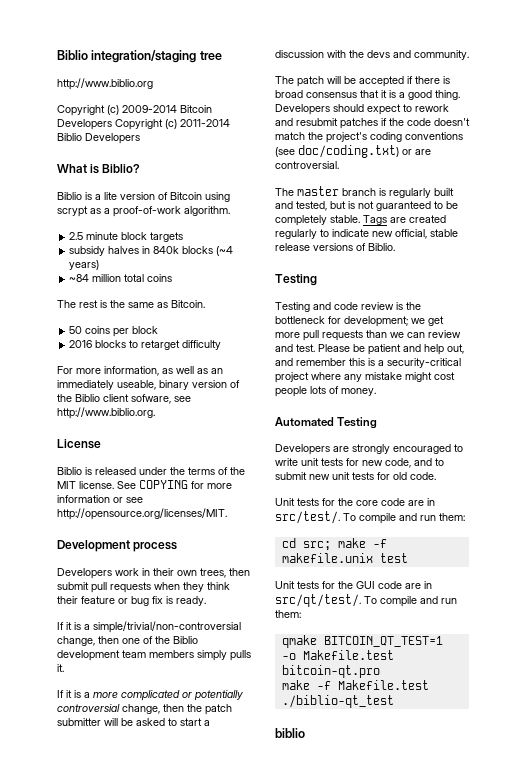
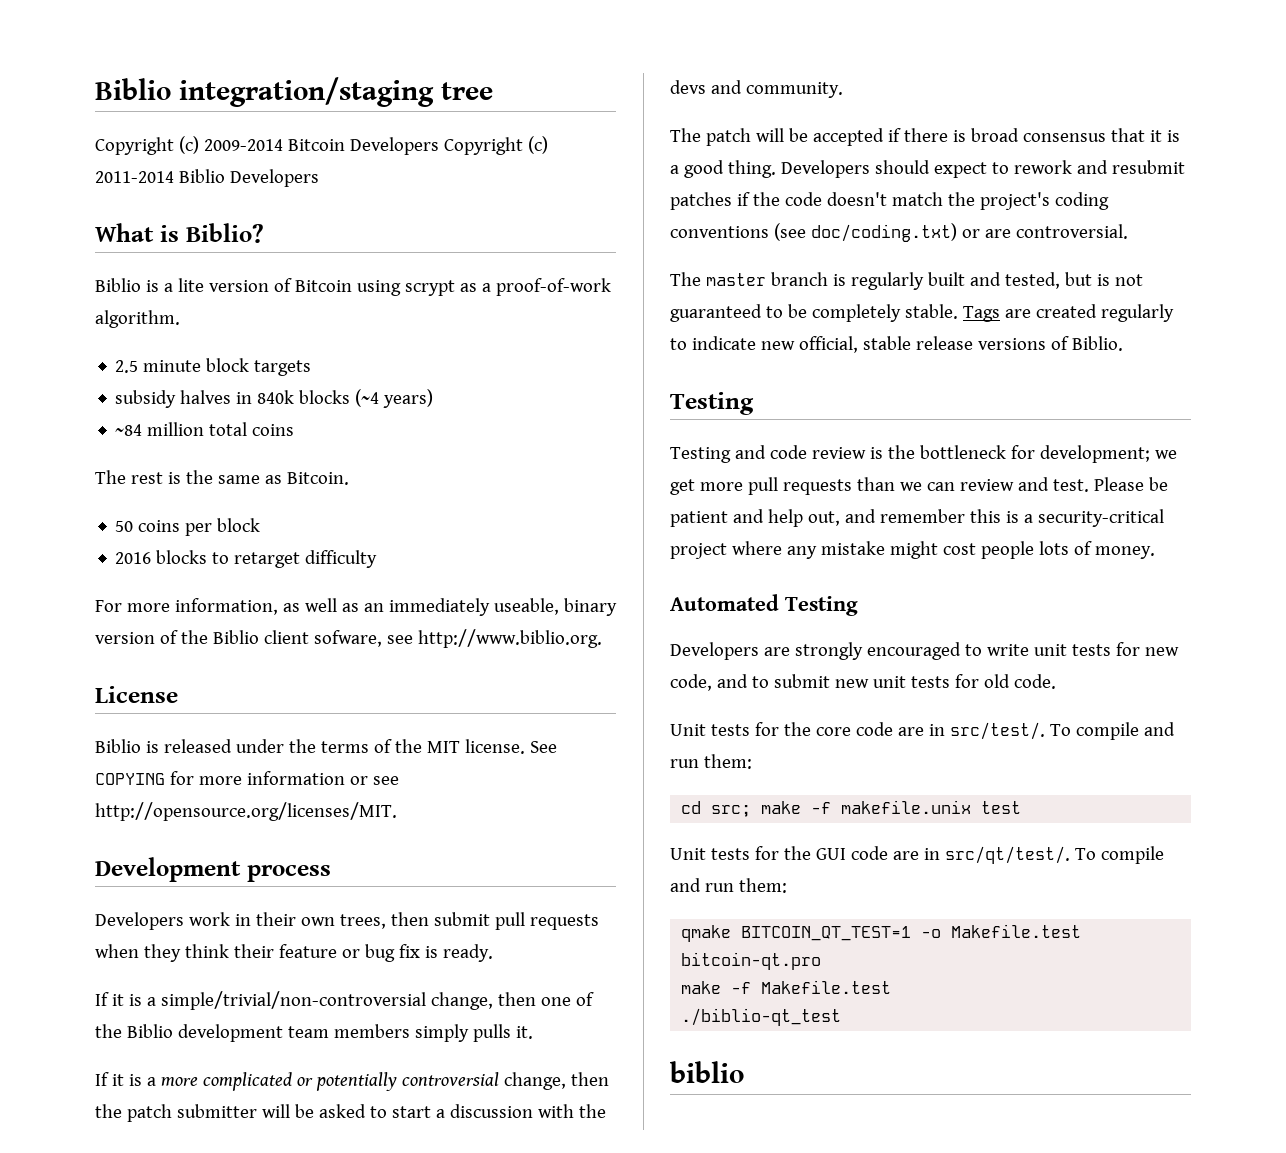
[57,78,153,90] // http://www.biblio.org -> (493, 91) none

